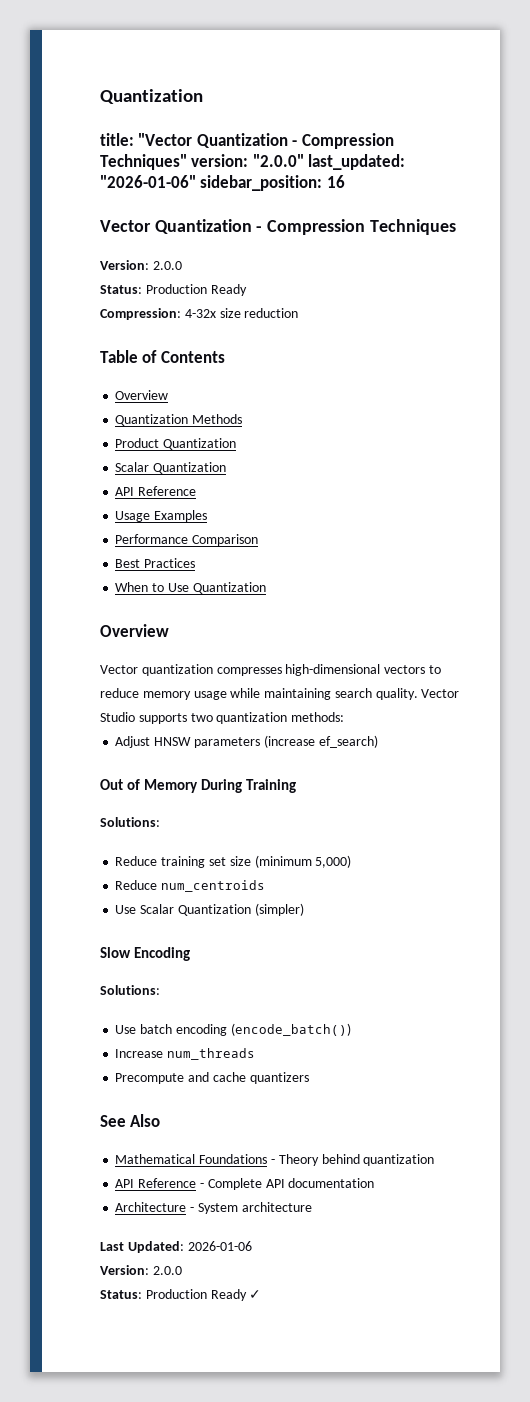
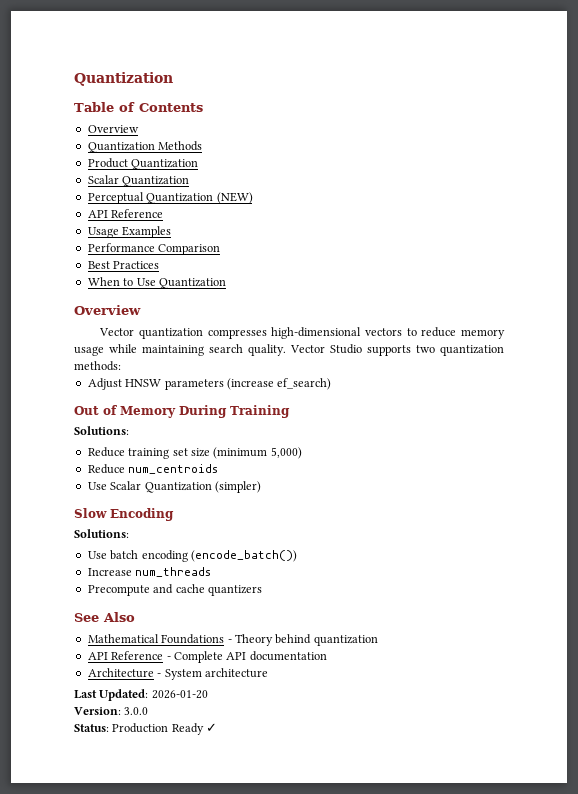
[100,89,203,104] [100,133,394,149] [100,154,406,170] [100,175,345,191] [100,219,456,235] [100,260,182,270] [100,284,247,296] [100,308,299,320] Quantization // title: "Vector Quantization - Compression Techniques" version: "2.0.0" last_updated: "2026-01-06" sidebar_position: 16 // Vector Quantization - Compression Techniques // Version: 2.0.0 // Status: Production Ready // Compression: 4-32x size reduction -> [74,72,173,86] Quantization
(227, 468) none -> [87,192,253,204] // Perceptual Quantization (NEW)
[187,1241,252,1251] [100,1265,182,1275] 2026-01-06 // Version: 2.0.0 -> [151,690,208,699] [74,707,149,715] 2026-01-20 // Version: 3.0.0

